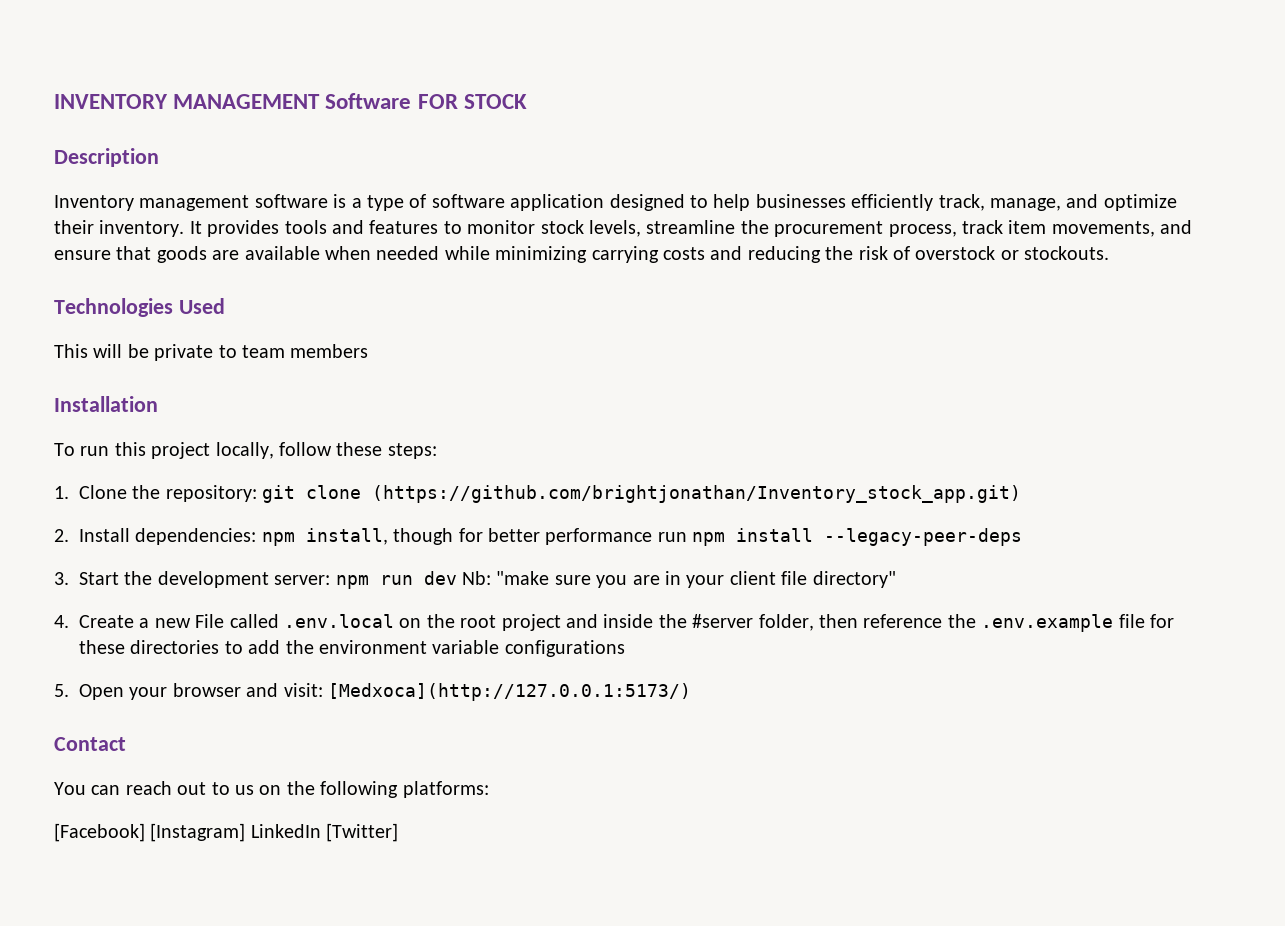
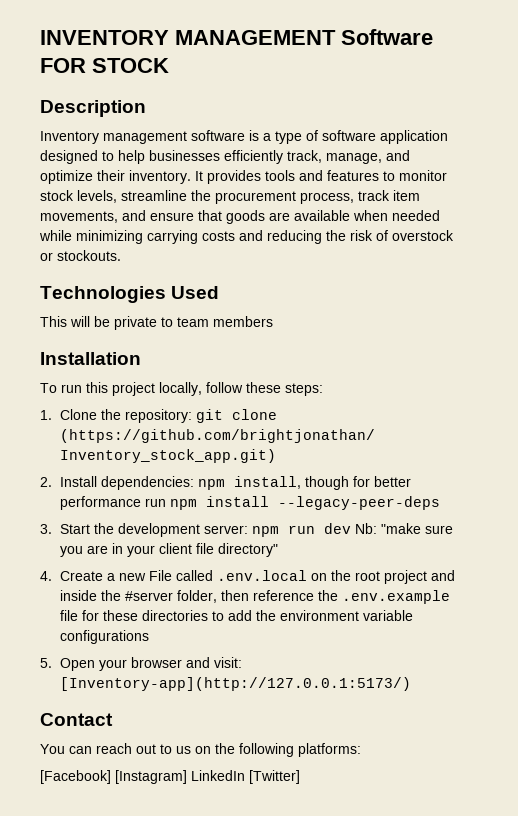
[328,683,691,701] [Medxoca](http://127.0.0.1:5173/) -> [59,677,411,691] [Inventory-app](http://127.0.0.1:5173/)

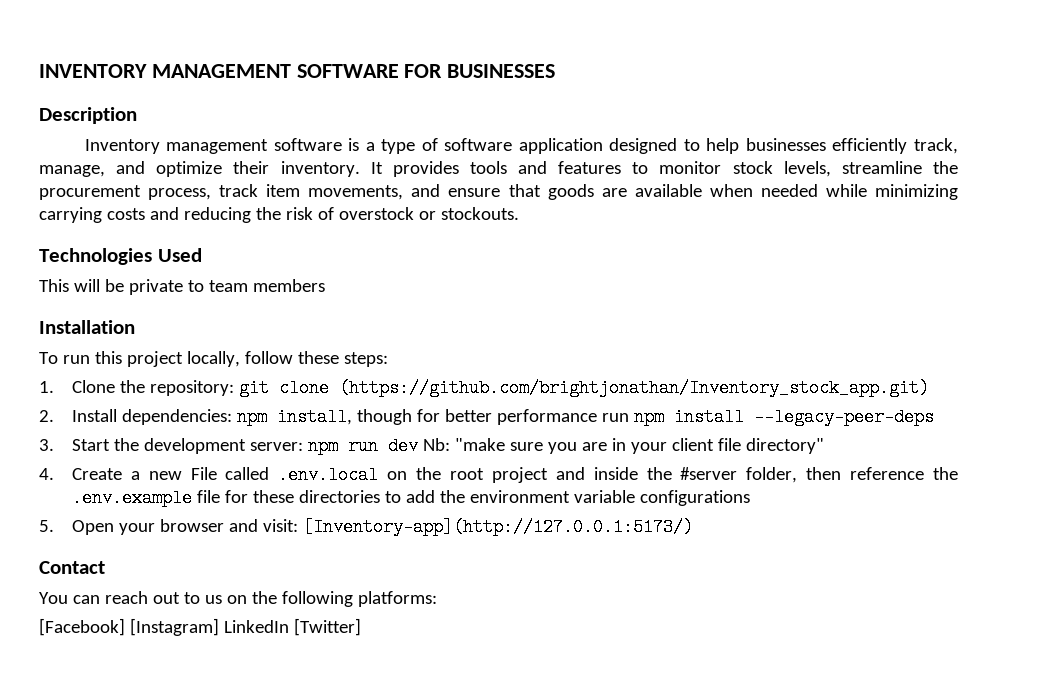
[341,29,433,45] [40,58,169,73] Software FOR STOCK -> [296,64,556,78] SOFTWARE FOR BUSINESSES

